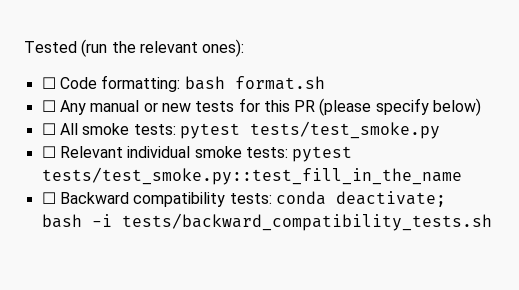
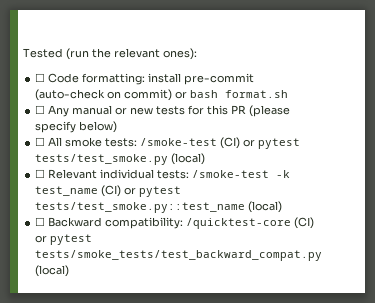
(181, 83) none -> [148,73,255,85] [35,89,188,101] install pre-commit (auto-check on commit) or
(176, 129) none -> [140,137,256,149] /smoke-test (CI) or
(440, 130) none -> [171,153,206,165] (local)
[194,146,353,162] [41,167,462,185] [41,191,446,207] [41,213,492,231] smoke tests: pytest tests/test_smoke.py::test_fill_in_the_name // ☐ Backward compatibility tests: conda deactivate; bash -i tests/backward_compatibility_tests.sh -> [157,170,291,179] [35,185,182,197] [35,201,283,213] [35,217,315,229] [35,234,93,245] [35,250,323,261] [35,265,70,277] tests: /smoke-test -k test_name (CI) or pytest tests/test_smoke.py::test_name (local) // ☐ Backward compatibility: /quicktest-core (CI) or pytest tests/smoke_tests/test_backward_compat.py (local)

